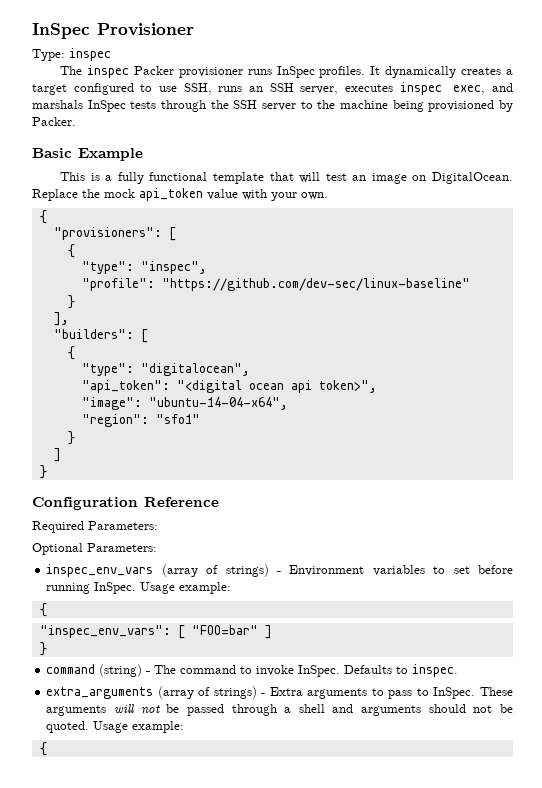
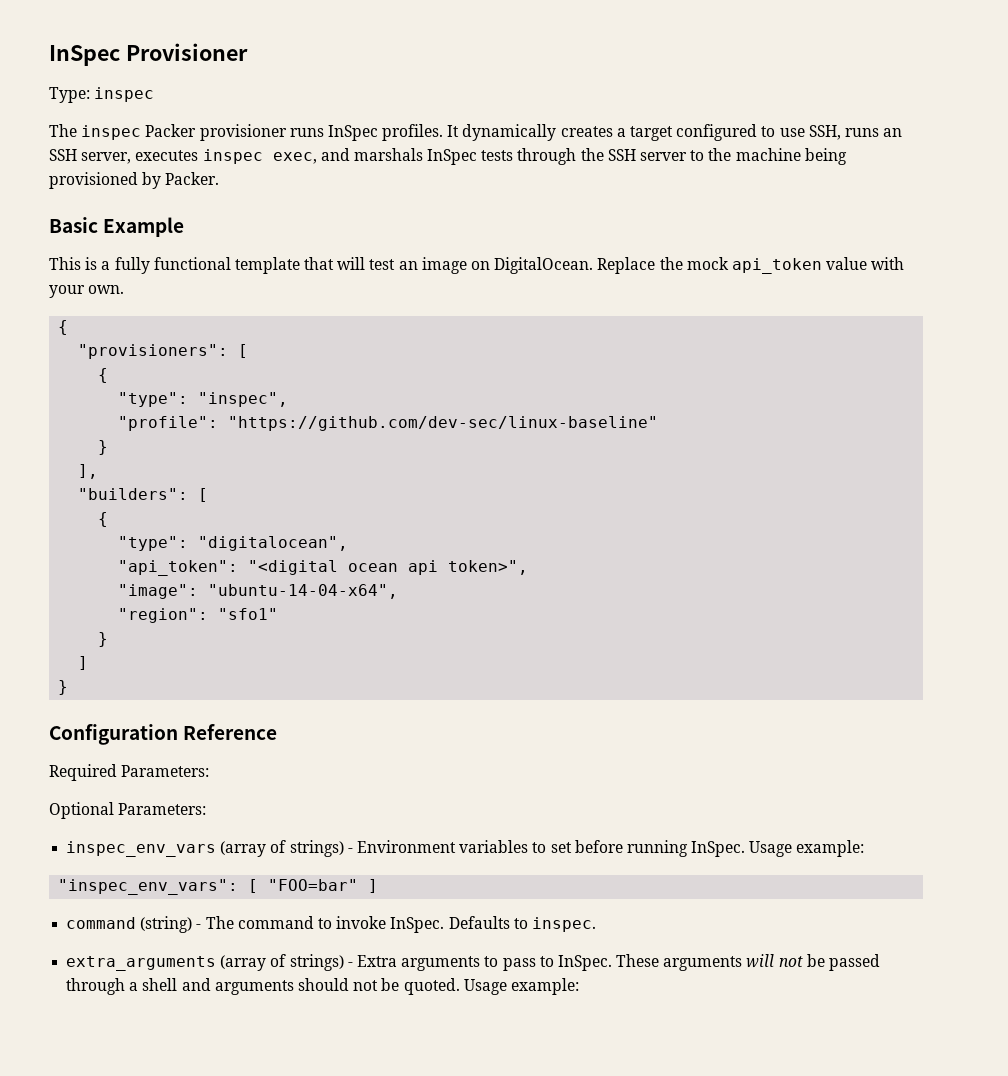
[39,603,47,617] // { -> (865, 848) none
[39,642,47,656] // } -> (379, 886) none
[39,742,47,756] // { -> (579, 986) none

